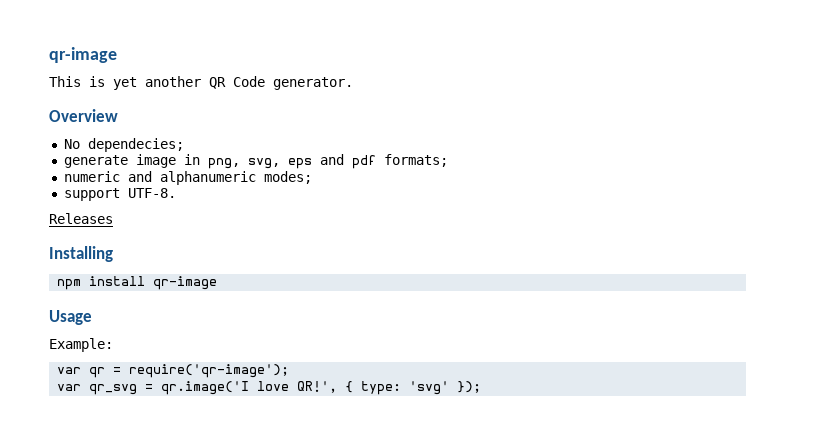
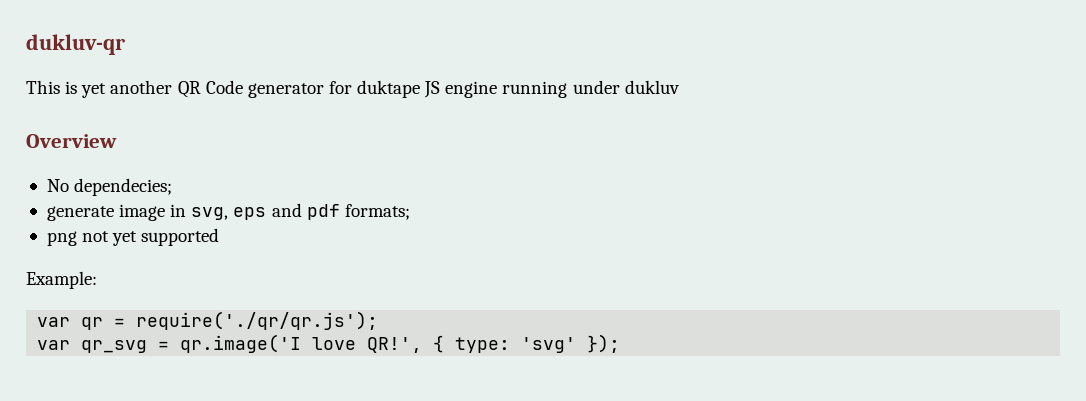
[49,47,117,63] qr-image -> [26,34,125,55] dukluv-qr
[273,77,353,90] generator. -> [247,80,680,98] generator for duktape JS engine running under dukluv
[207,158,240,169] png, -> (187, 210) none
[63,171,312,185] [63,188,176,201] [49,213,113,224] [49,246,113,262] [57,276,218,290] [49,310,92,325] numeric and alphanumeric modes; // support UTF-8. // Releases // Installing // npm install qr-image // Usage -> [46,228,220,246] png not yet supported
[129,364,290,378] require('qr-image'); -> [136,311,379,330] require('./qr/qr.js');

